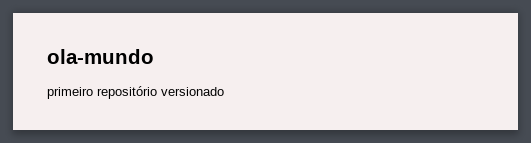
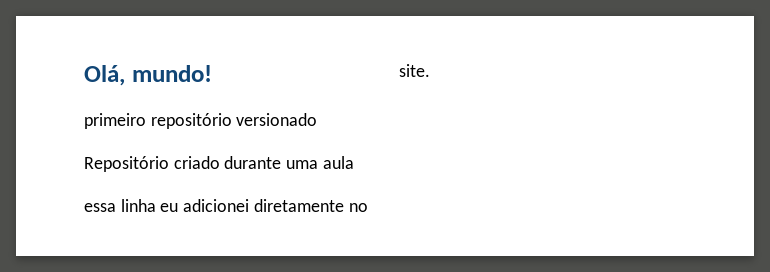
[47,49,154,64] ola-mundo -> [84,65,212,86] Olá, mundo!
(224, 91) none -> [84,156,354,172] [84,199,368,212] [399,64,430,77] // Repositório criado durante uma aula // essa linha eu adicionei diretamente no site.

